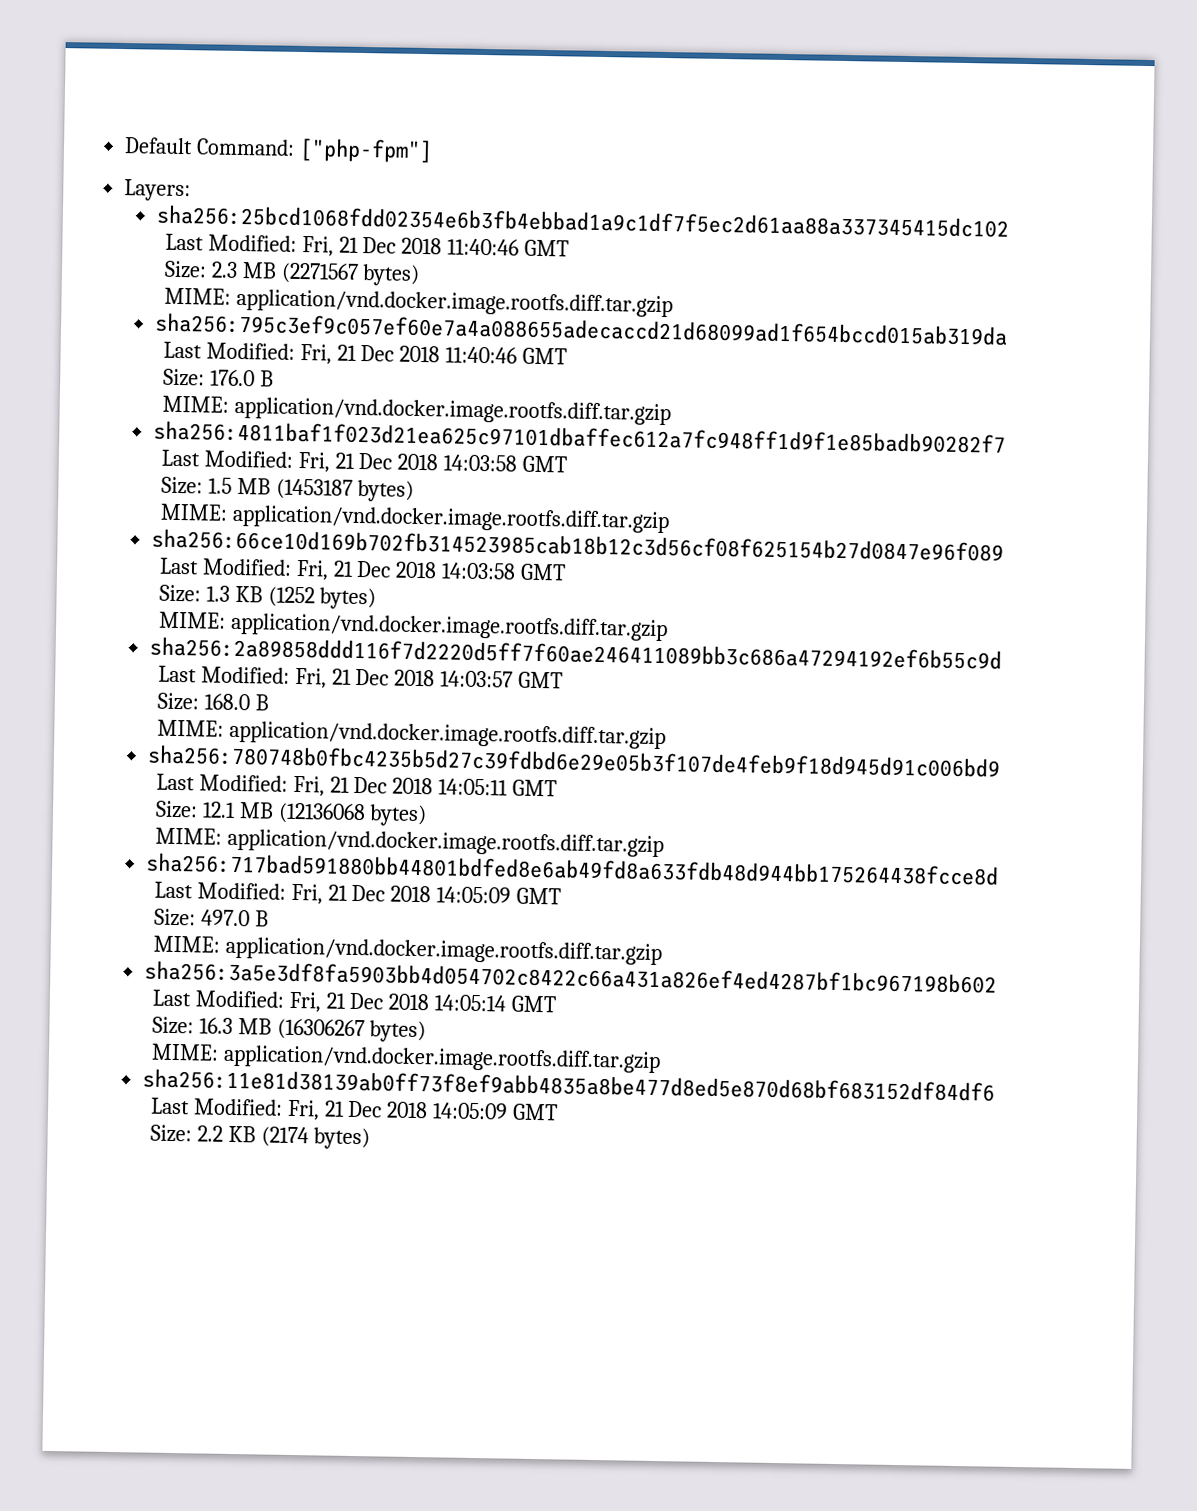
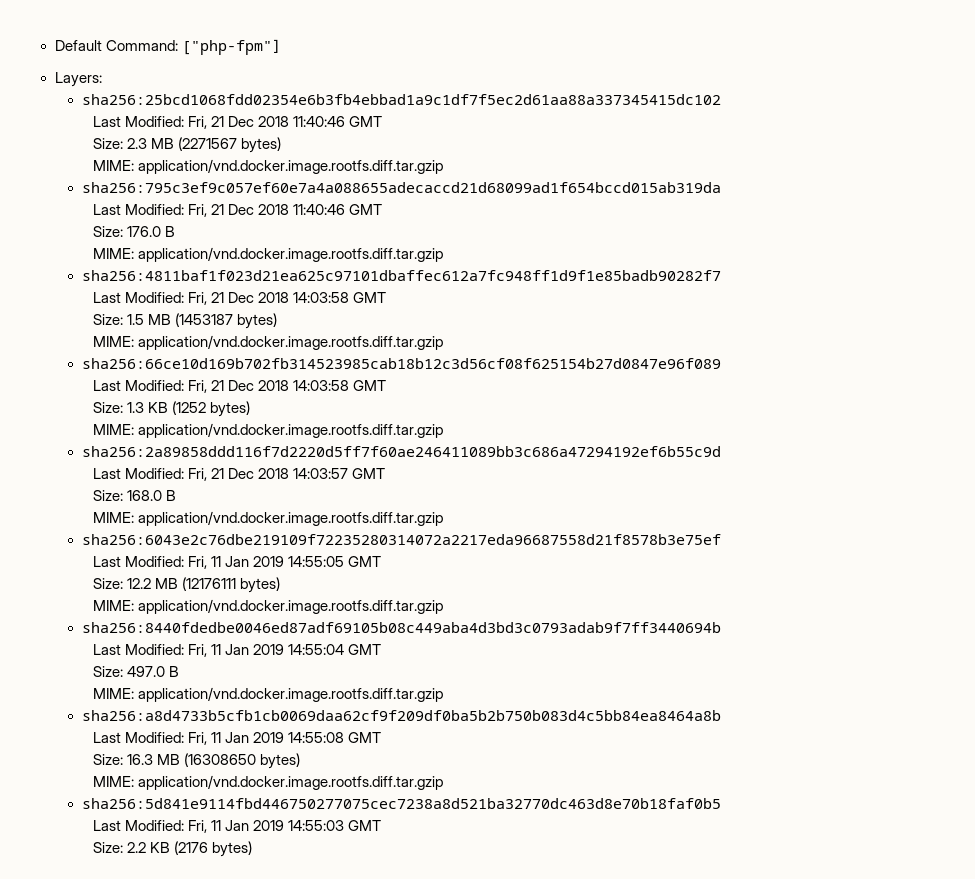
[147,744,1002,778] [155,773,558,797] [154,800,428,827] [154,827,664,858] [146,852,1000,886] [153,881,512,905] sha256:780748b0fbc4235b5d27c39fdbd6e29e05b3f107de4feb9f18d945d91c006bd9 // Last Modified: Fri, 21 Dec 2018 14:05:11 GMT // Size: 12.1 MB (12136068 bytes) // MIME: application/vnd.docker.image.rootfs.diff.tar.gzip // sha256:717bad591880bb44801bdfed8e6ab49fd8a633fdb48d944bb175264438fcce8d // Last Modified: Fri, 21 Dec 2018 14:05:09 -> [81,534,721,545] [92,556,381,569] [92,577,280,593] [92,599,443,614] [81,622,721,633] [92,644,344,657] sha256:6043e2c76dbe219109f72235280314072a2217eda96687558d21f8578b3e75ef // Last Modified: Fri, 11 Jan 2019 14:55:05 GMT // Size: 12.2 MB (12176111 bytes) // MIME: application/vnd.docker.image.rootfs.diff.tar.gzip // sha256:8440fdedbe0046ed87adf69105b08c449aba4d3bd3c0793adab9f7ff3440694b // Last Modified: Fri, 11 Jan 2019 14:55:04
[144,960,998,994] [151,989,508,1013] sha256:3a5e3df8fa5903bb4d054702c8422c66a431a826ef4ed4287bf1bc967198b602 // Last Modified: Fri, 21 Dec 2018 14:05:14 -> [81,710,721,721] [92,732,344,745] sha256:a8d4733b5cfb1cb0069daa62cf9f209df0ba5b2b750b083d4c5bb84ea8464a8b // Last Modified: Fri, 11 Jan 2019 14:55:08
[276,1018,427,1043] [150,1043,661,1074] [142,1068,996,1102] [150,1097,509,1121] (16306267 bytes) // MIME: application/vnd.docker.image.rootfs.diff.tar.gzip // sha256:11e81d38139ab0ff73f8ef9abb4835a8be477d8ed5e870d68bf683152df84df6 // Last Modified: Fri, 21 Dec 2018 14:05:09 -> [183,753,300,769] [92,775,443,790] [81,798,721,809] [92,820,344,833] (16308650 bytes) // MIME: application/vnd.docker.image.rootfs.diff.tar.gzip // sha256:5d841e9114fbd446750277075cec7238a8d521ba32770dc463d8e70b18faf0b5 // Last Modified: Fri, 11 Jan 2019 14:55:03
[260,1126,309,1148] (2174 -> [173,841,208,855] (2176

